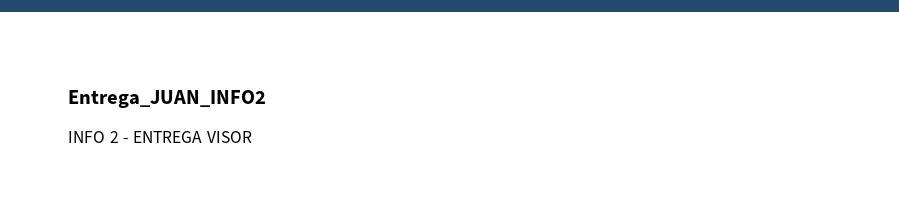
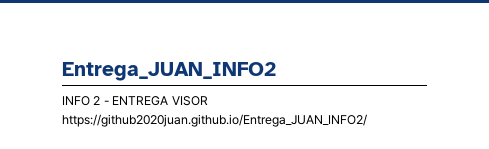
(252, 137) none -> [62,114,367,127] https://github2020juan.github.io/Entrega_JUAN_INFO2/

